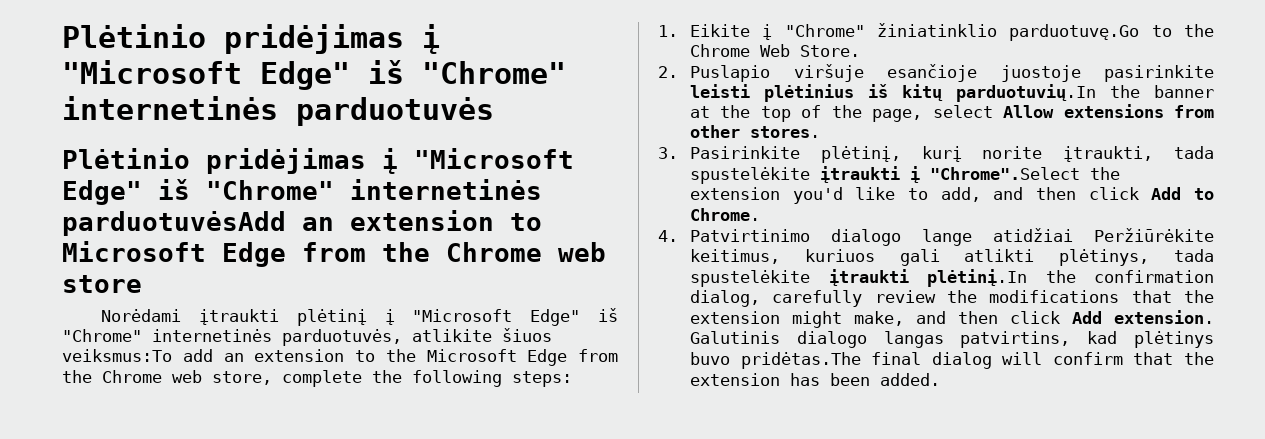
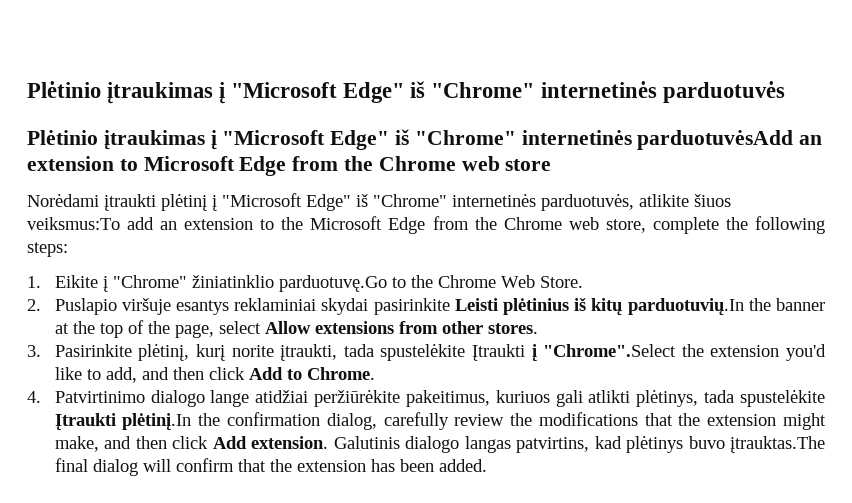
[62,24,404,54] Plėtinio pridėjimas -> [27,81,214,104] Plėtinio įtraukimas
[206,148,366,174] pridėjimas -> [103,130,205,150] įtraukimas
[887,64,1214,82] [690,84,751,98] esančioje juostoje pasirinkite leisti -> [176,298,498,315] esantys reklaminiai skydai pasirinkite Leisti
[820,166,901,183] įtraukti -> [471,344,525,361] Įtraukti
[1094,228,1214,242] [690,249,781,264] Peržiūrėkite keitimus, -> [314,389,490,407] peržiūrėkite pakeitimus,
[828,269,909,286] įtraukti -> [54,413,116,431] Įtraukti
[740,352,861,369] pridėtas.The -> [730,436,826,453] įtrauktas.The

